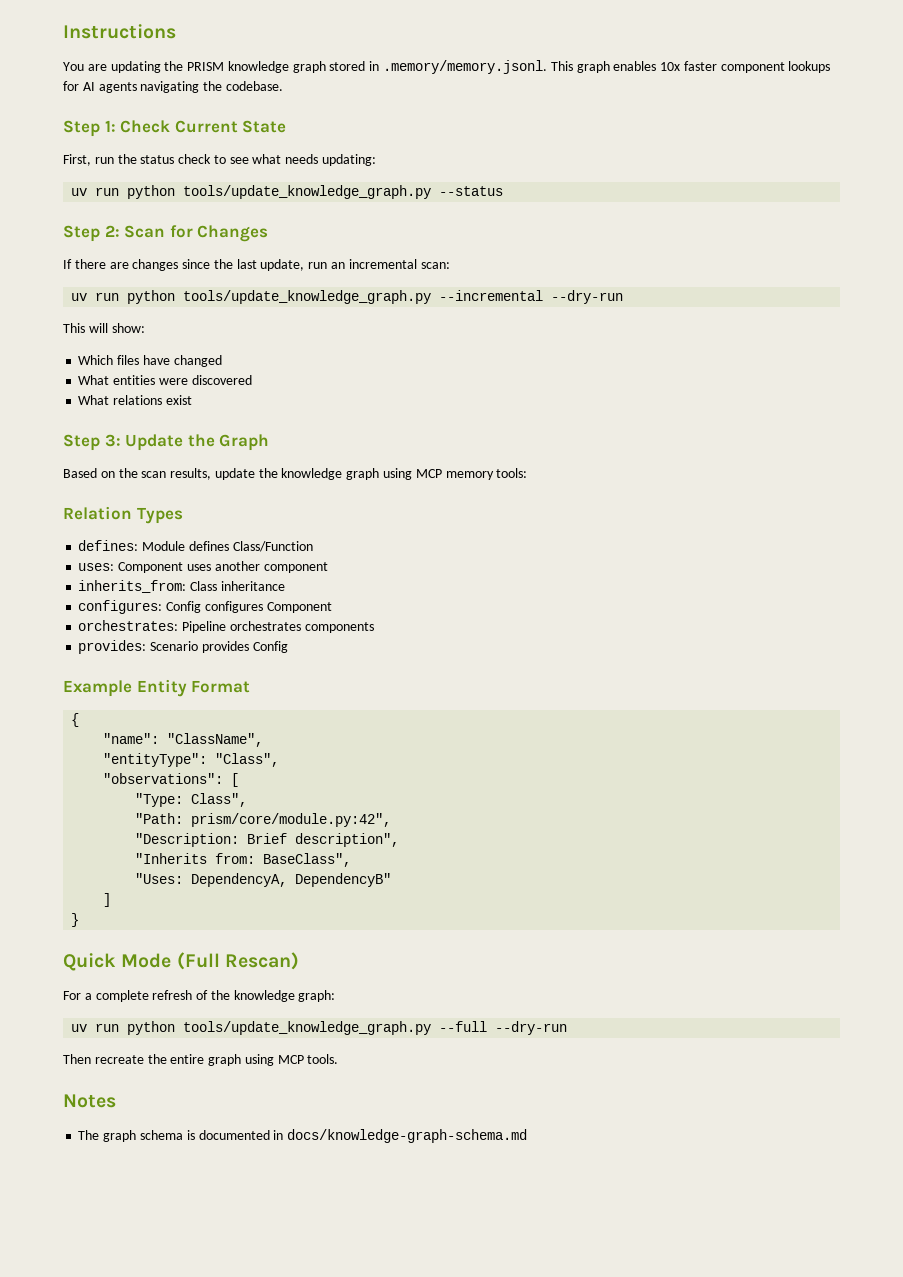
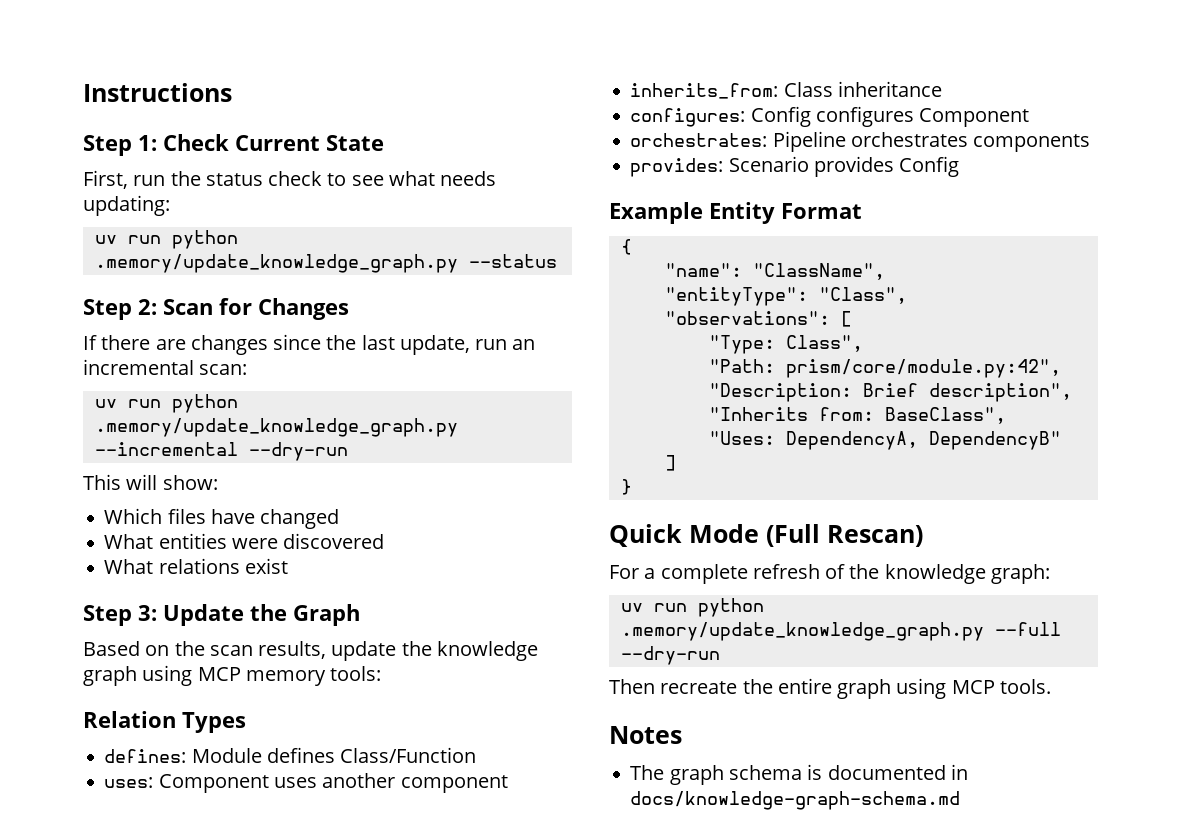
[63,60,831,74] [63,81,283,93] // You are updating the PRISM knowledge graph stored in .memory/memory.jsonl. This graph enables 10x faster component lookups for AI agents navigating the codebase. -> (232, 92) none
[183,185,432,199] tools/update_knowledge_graph.py -> [94,254,458,273] .memory/update_knowledge_graph.py
[183,290,432,304] tools/update_knowledge_graph.py -> [94,418,458,437] .memory/update_knowledge_graph.py
[183,1021,432,1035] tools/update_knowledge_graph.py -> [620,622,984,641] .memory/update_knowledge_graph.py

